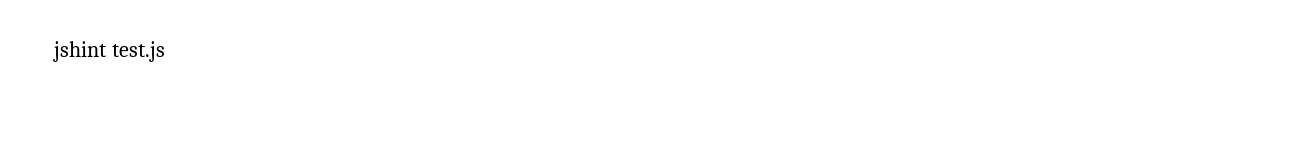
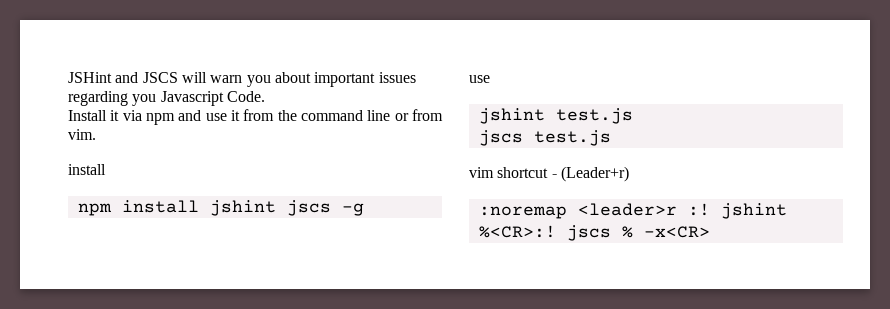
[53,41,165,62] jshint test.js -> [68,72,416,87] [68,91,265,106] [68,109,443,125] [68,129,96,140] [68,164,106,175] [77,200,364,216] [469,75,490,83] [478,108,633,124] [478,130,611,146] [469,166,629,182] [478,203,787,219] [478,225,710,241] JSHint and JSCS will warn you about important issues regarding you Javascript Code. // Install it via npm and use it from the command line or from vim. // install // npm install jshint jscs -g // use // jshint test.js // jscs test.js // vim shortcut - (Leader+r) // :noremap <leader>r :! jshint %<CR>:! jscs % -x<CR>

